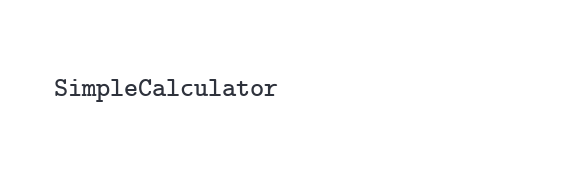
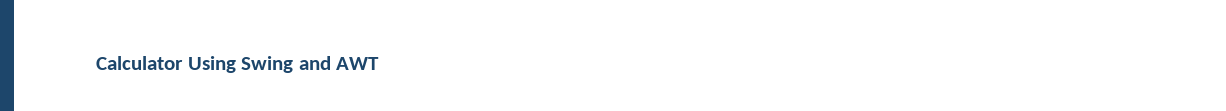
[54,79,278,102] SimpleCalculator -> [96,56,380,73] Calculator Using Swing and AWT

